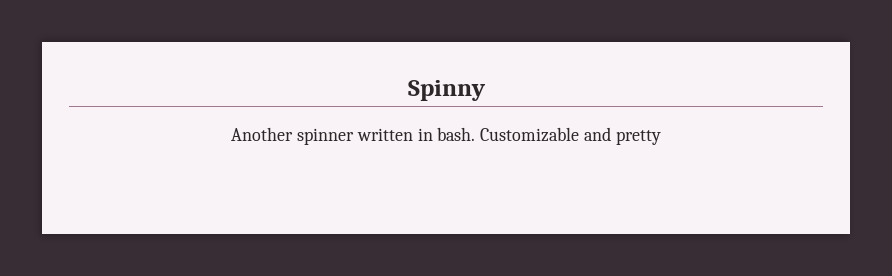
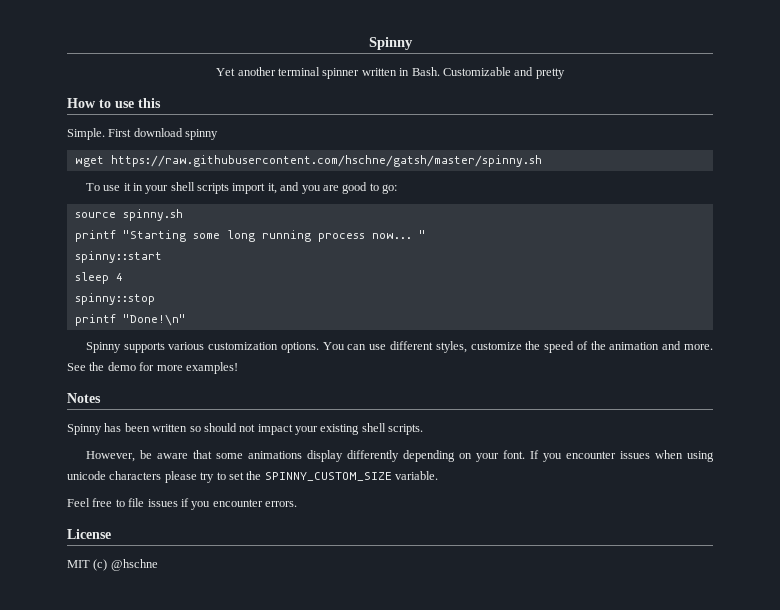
[231,127,294,141] Another -> [216,67,321,76] Yet another terminal
[437,127,476,141] bash. -> [411,67,440,76] Bash.
(661, 137) none -> [67,98,161,108] [67,128,219,140] [74,155,542,167] [85,182,398,194] [74,209,183,221] [74,230,426,242] [74,251,162,263] [74,272,123,284] [74,293,155,305] [74,314,186,326] [85,341,713,353] [67,362,238,374] [67,393,101,403] [67,423,424,435] [85,450,714,462] [67,471,438,483] [67,498,297,510] [67,529,111,539] [67,559,158,571] // How to use this // Simple. First download spinny // wget https://raw.githubusercontent.com/hschne/gatsh/master/spinny.sh // To use it in your shell scripts import it, and you are good to go: // source spinny.sh // printf "Starting some long running process now... " // spinny::start // sleep 4 // spinny::stop // printf "Done!\n" // Spinny supports various customization options. You can use different styles, customize the speed of the animation and more. See the demo for more examples! // Notes // Spinny has been written so should not impact your existing shell scripts. // However, be aware that some animations display differently depending on your font. If you encounter issues when using unicode characters please try to set the SPINNY_CUSTOM_SIZE variable. // Feel free to file issues if you encounter errors. // License // MIT (c) @hschne

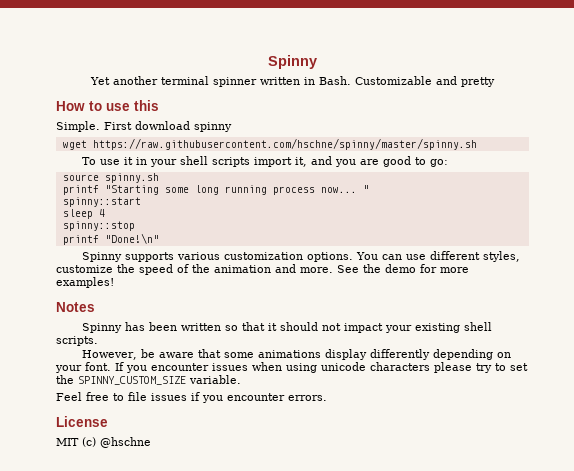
[110,155,542,167] https://raw.githubusercontent.com/hschne/gatsh/master/spinny.sh -> [92,138,477,150] https://raw.githubusercontent.com/hschne/spinny/master/spinny.sh
(201, 429) none -> [241,322,277,331] that it

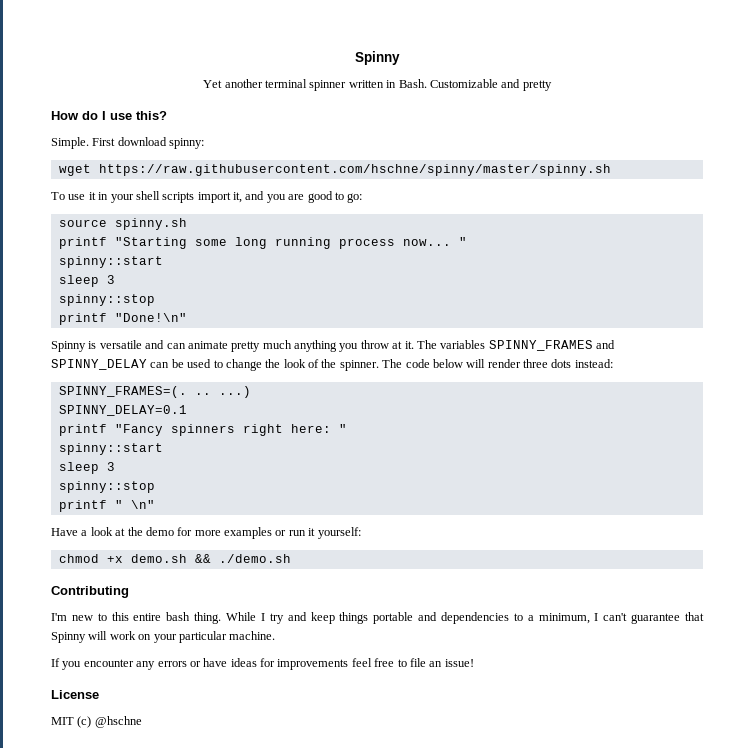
[89,100,159,111] to use this -> [82,111,167,120] do I use this?
[194,122,232,132] spinny -> [169,138,205,149] spinny:
[98,209,105,217] 4 -> [106,275,115,284] 3
[124,251,520,262] [56,264,469,275] [56,277,114,288] [56,302,95,312] [81,322,492,333] [56,336,98,346] [81,349,511,360] [55,362,528,373] [56,375,241,385] [56,392,327,403] supports various customization options. You can use different styles, customize the speed of the animation and more. See the demo for more examples! // Notes // Spinny has been written so that it should not impact your existing shell scripts. // However, be aware that some animations display differently depending on your font. If you encounter issues when using unicode characters please try to set the SPINNY_CUSTOM_SIZE variable. // Feel free to file issues if you encounter errors. -> [88,340,615,352] [51,359,613,371] [58,386,251,398] [58,405,187,416] [58,424,347,436] [58,443,163,455] [58,462,115,474] [58,481,155,493] [58,500,155,512] [51,527,361,539] [58,554,291,563] [51,586,129,598] [51,612,705,624] [51,631,276,643] [51,658,474,670] is versatile and can animate pretty much anything you throw at it. The variables SPINNY_FRAMES and SPINNY_DELAY can be used to change the look of the spinner. The code below will render three dots instead: // SPINNY_FRAMES=(. .. ...) // SPINNY_DELAY=0.1 // printf "Fancy spinners right here: " // spinny::start // sleep 3 // spinny::stop // printf " \n" // Have a look at the demo for more examples or run it yourself: // chmod +x demo.sh && ./demo.sh // Contributing // I'm new to this entire bash thing. While I try and keep things portable and dependencies to a minimum, I can't guarantee that Spinny will work on your particular machine. // If you encounter any errors or have ideas for improvements feel free to file an issue!

